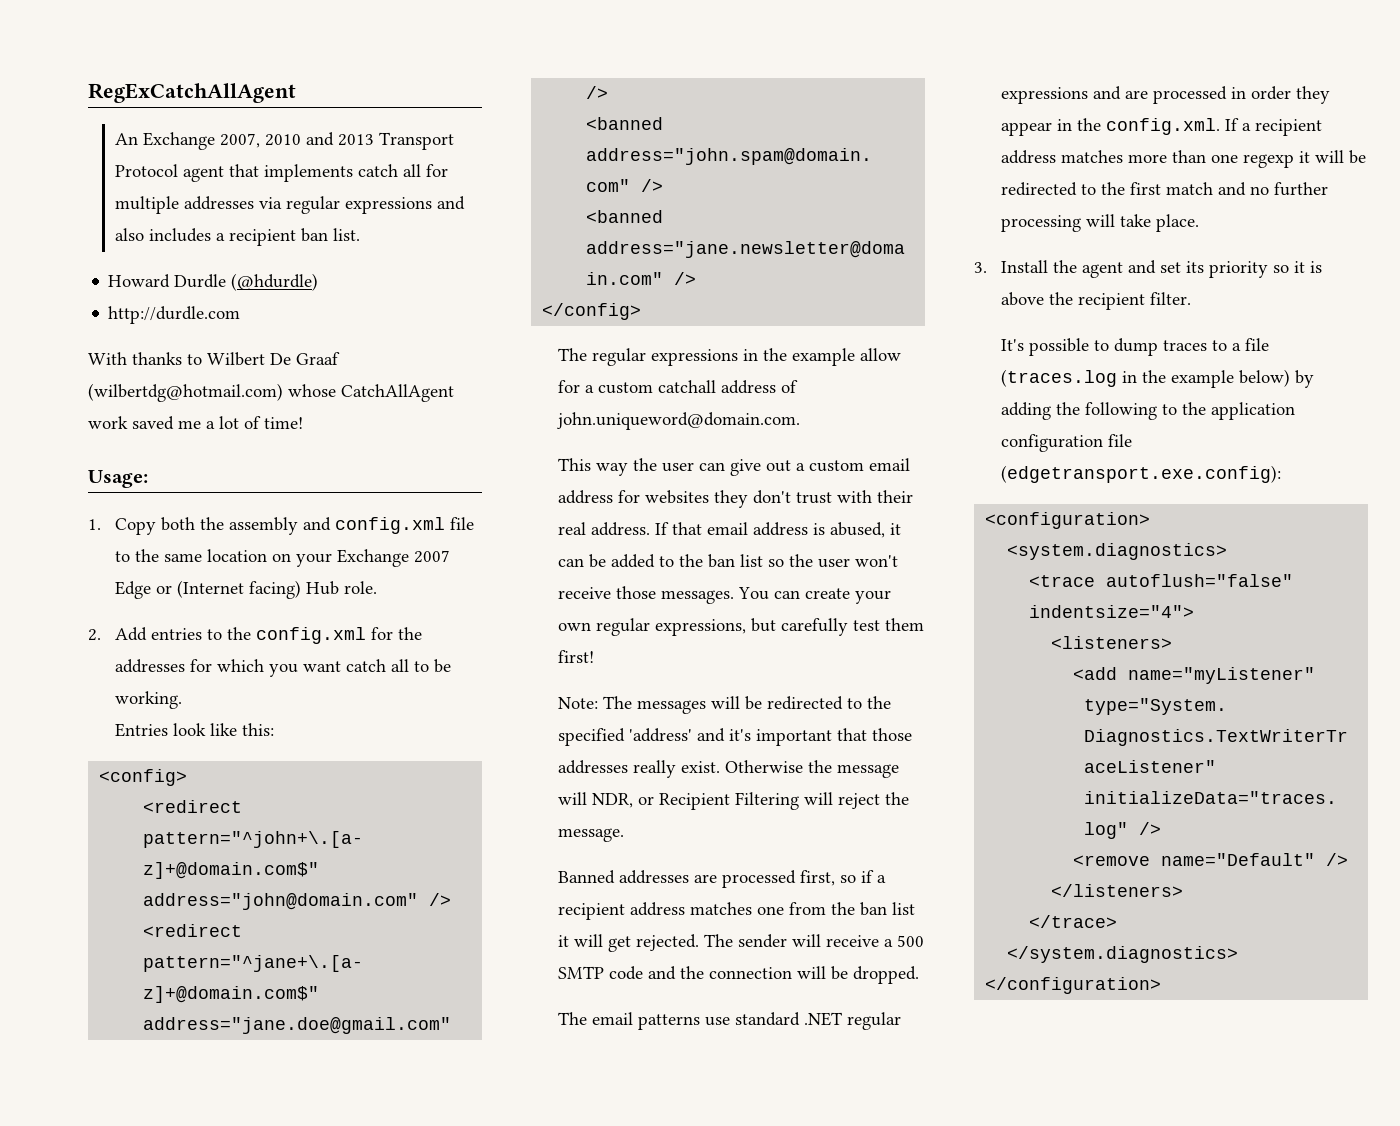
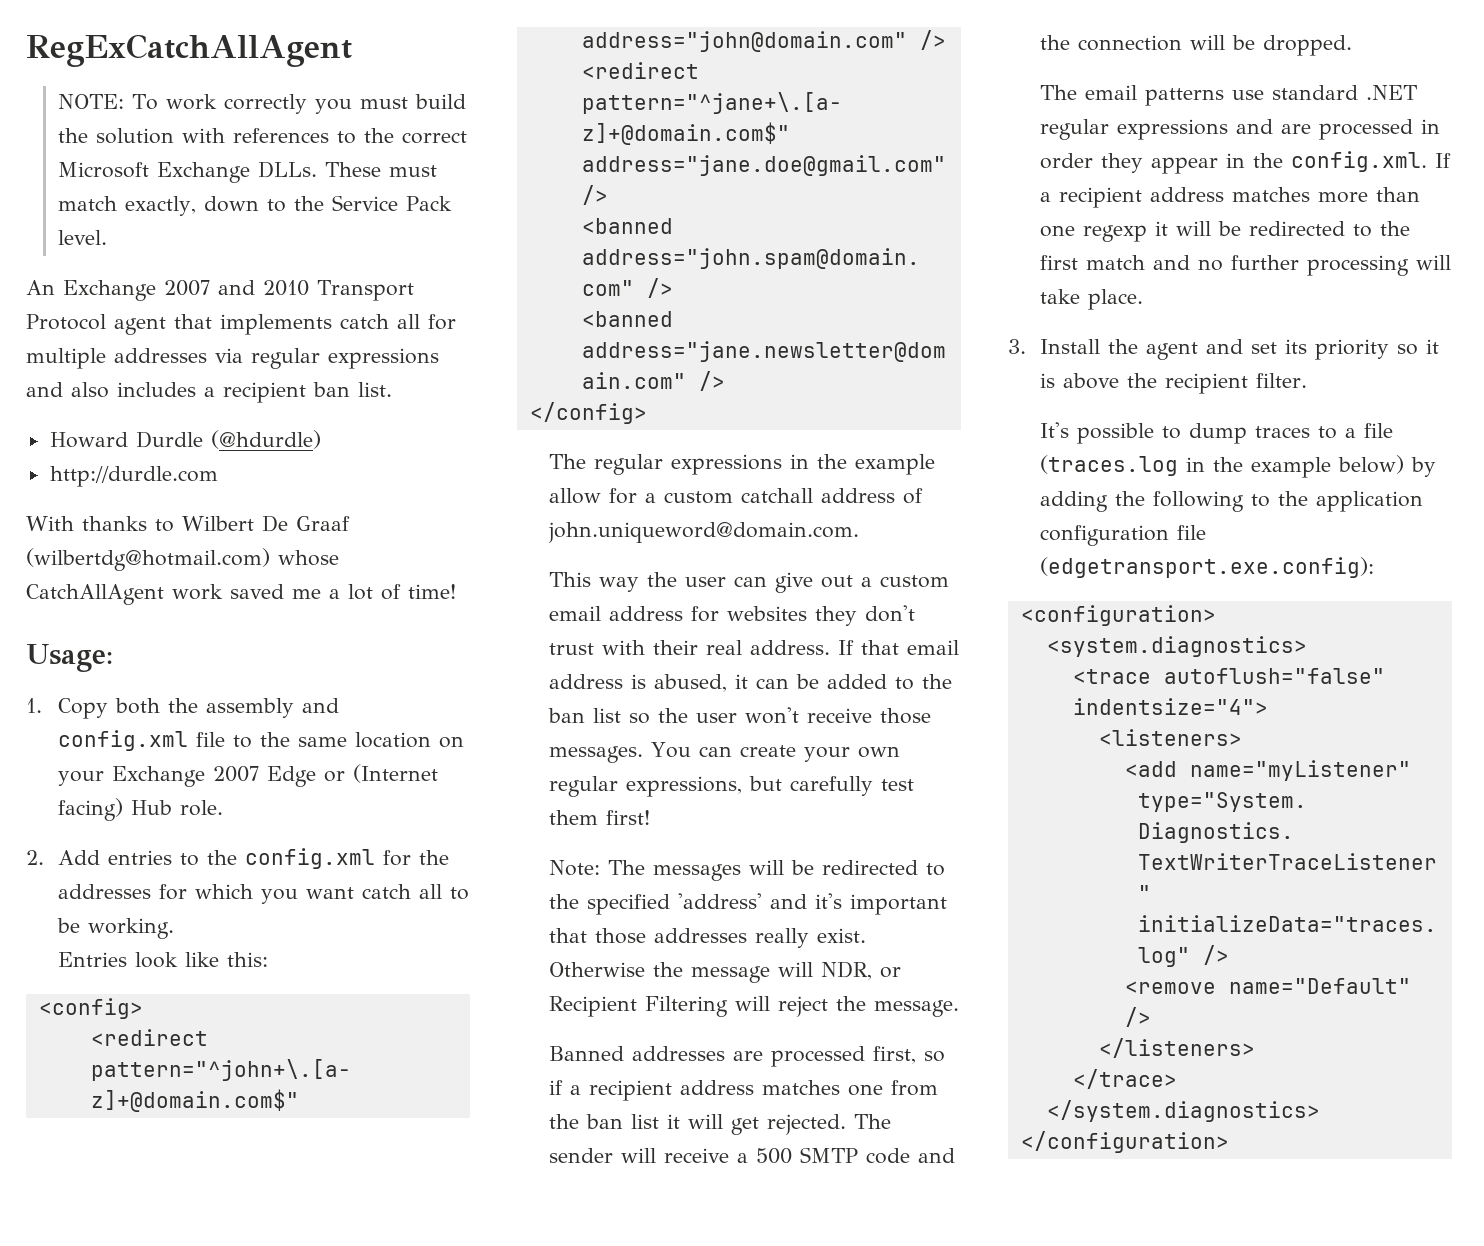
[115,132,375,150] An Exchange 2007, 2010 and 2013 -> [58,94,467,114] [58,128,468,144] [58,161,438,183] [58,195,453,216] [58,230,108,245] [26,280,309,301] NOTE: To work correctly you must build the solution with references to the correct Microsoft Exchange DLLs. These must match exactly, down to the Service Pack level. // An Exchange 2007 and 2010

